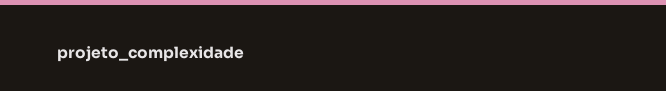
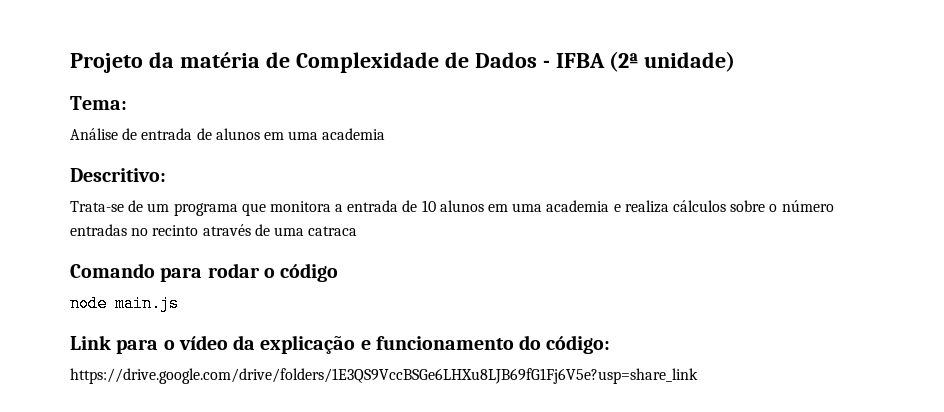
[57,46,244,62] projeto_complexidade -> [70,51,736,73] [70,96,127,110] [70,128,386,140] [70,168,166,182] [70,200,834,216] [70,224,358,236] [70,263,339,282] [70,295,179,312] [70,335,611,354] [70,368,698,384] Projeto da matéria de Complexidade de Dados - IFBA (2ª unidade) // Tema: // Análise de entrada de alunos em uma academia // Descritivo: // Trata-se de um programa que monitora a entrada de 10 alunos em uma academia e realiza cálculos sobre o número entradas no recinto através de uma catraca // Comando para rodar o código // node main.js // Link para o vídeo da explicação e funcionamento do código: // https://drive.google.com/drive/folders/1E3QS9VccBSGe6LHXu8LJB69fG1Fj6V5e?usp=share_link

